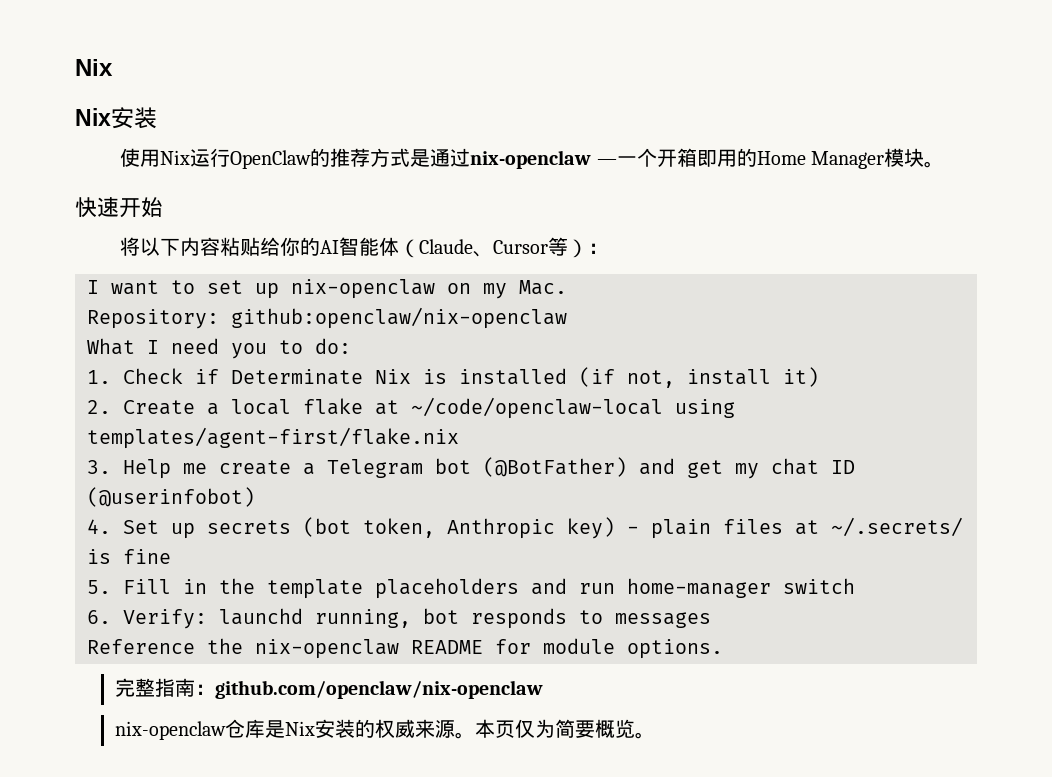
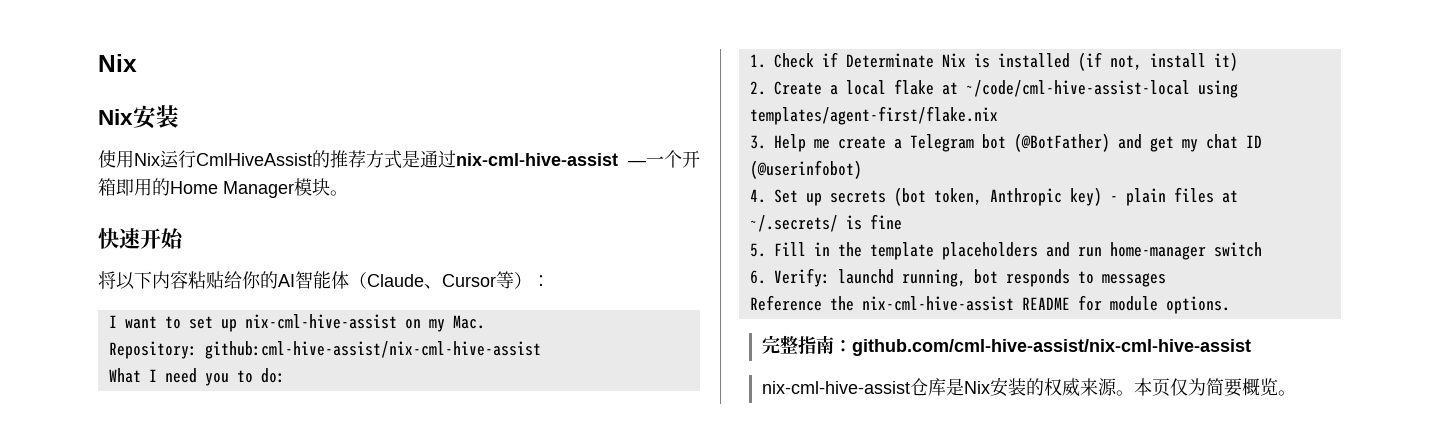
[230,150,312,169] OpenClaw -> [196,153,312,166] CmlHiveAssist
[470,150,592,169] nix-openclaw -> [456,153,618,166] nix-cml-hive-assist
[291,279,435,299] nix-openclaw -> [244,314,397,329] nix-cml-hive-assist
[231,307,567,329] github:openclaw/nix-openclaw -> [204,341,541,359] github:cml-hive-assist/nix-cml-hive-assist
[411,397,663,419] ~/code/openclaw-local -> [965,80,1190,97] ~/code/cml-hive-assist-local
[255,639,399,659] nix-openclaw -> [861,296,1014,311] nix-cml-hive-assist
[214,680,543,699] [114,721,226,740] github.com/openclaw/nix-openclaw // nix-openclaw -> [851,339,1251,356] [761,381,910,394] github.com/cml-hive-assist/nix-cml-hive-assist // nix-cml-hive-assist

